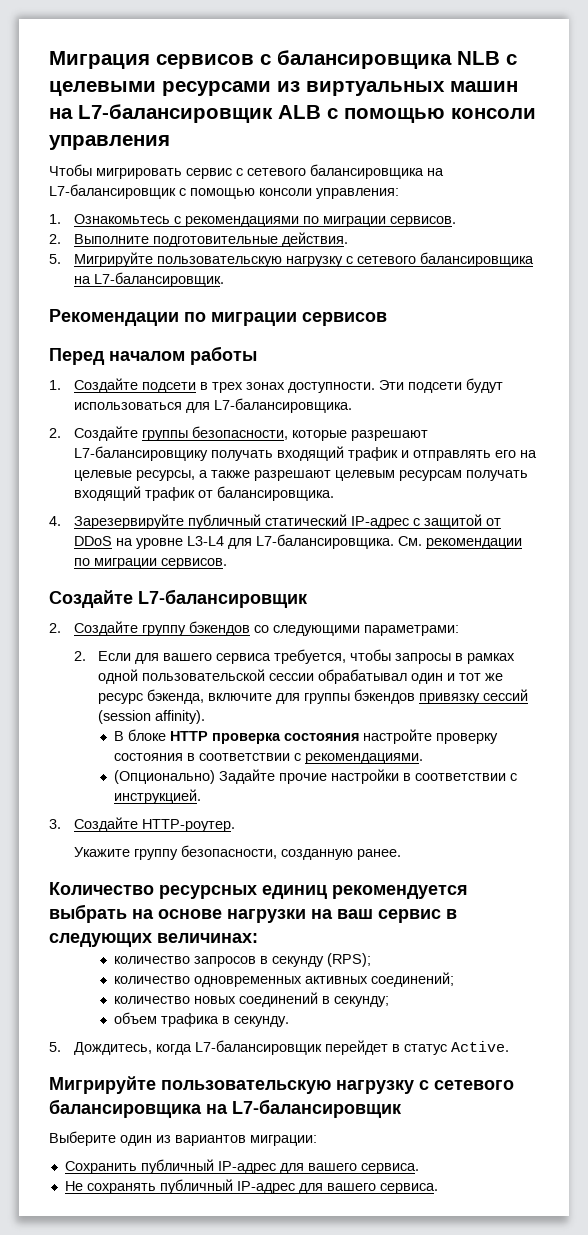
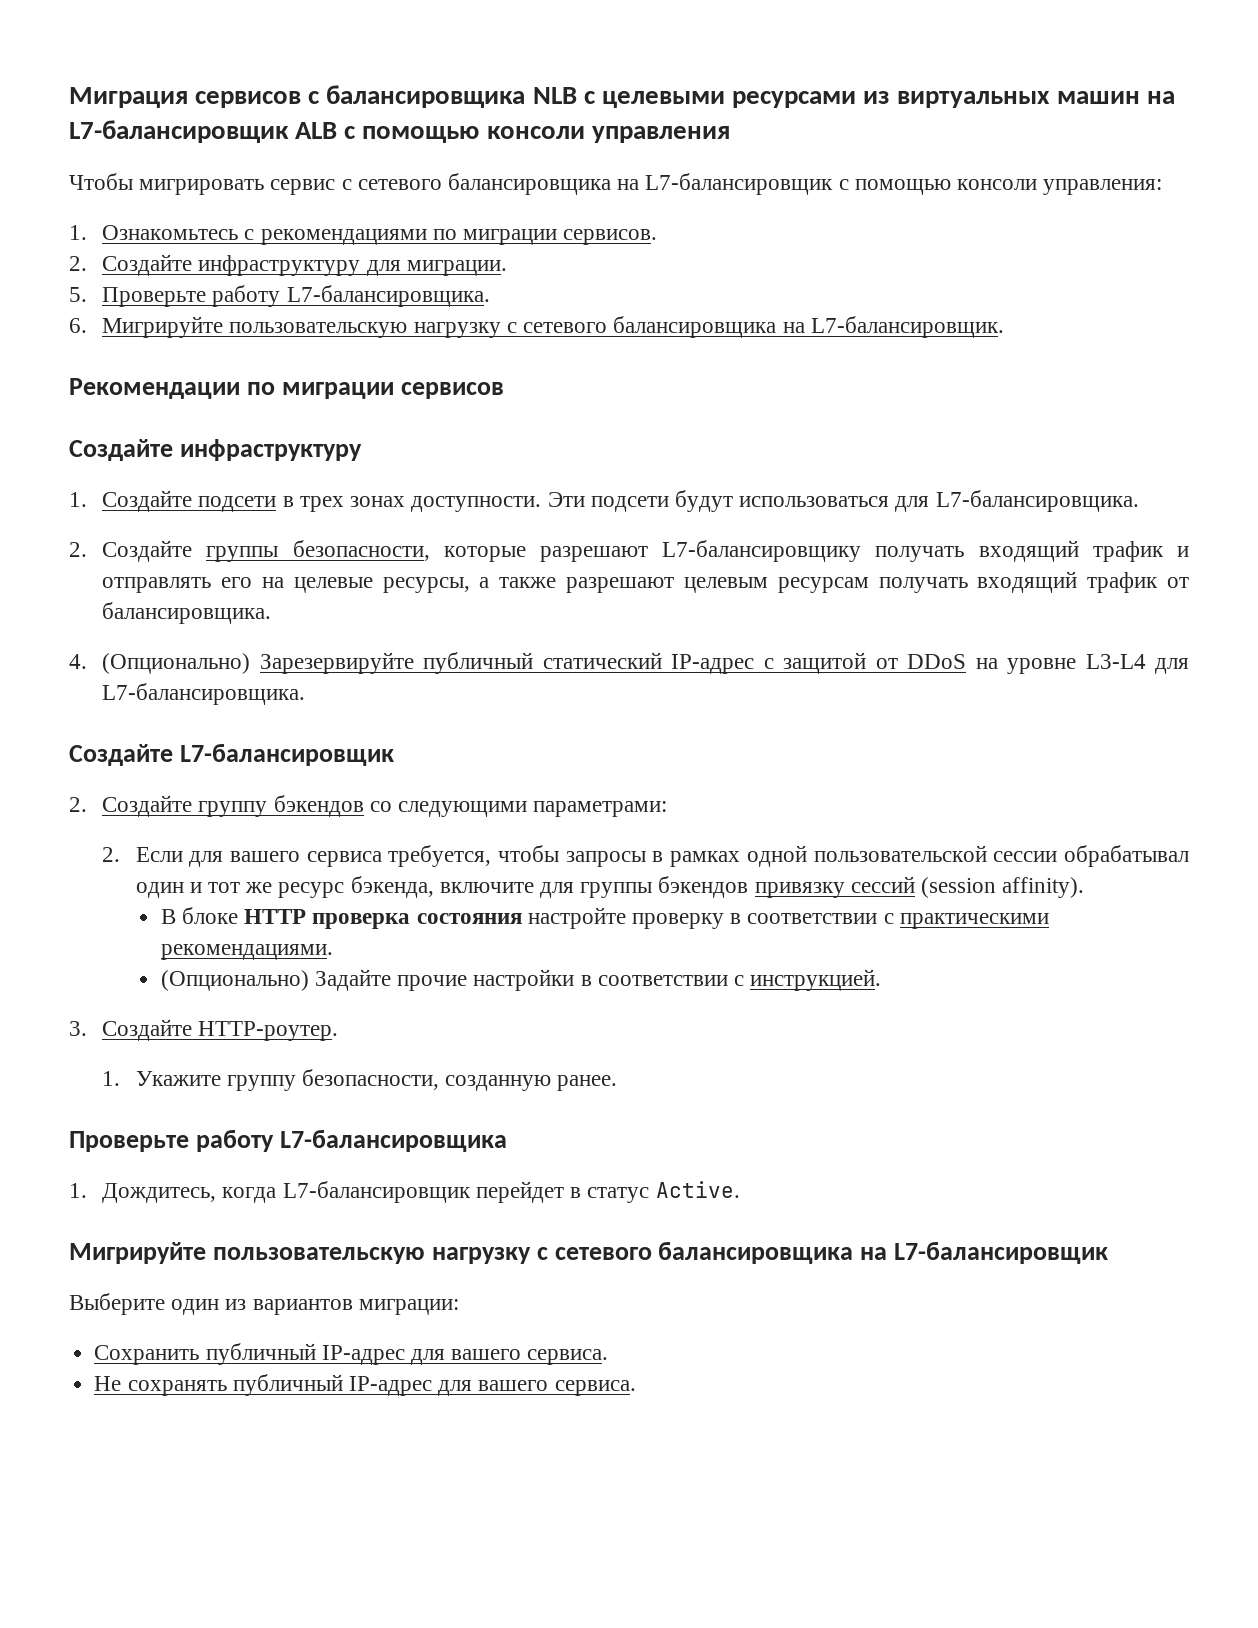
[73,232,348,247] [49,254,61,264] Выполните подготовительные действия. // 5. -> [102,254,507,276] [69,285,490,307] [69,318,87,333] Создайте инфраструктуру для миграции. // 5. Проверьте работу L7-балансировщика. // 6.
[49,346,257,365] Перед началом работы -> [69,439,362,461] Создайте инфраструктуру
(61, 521) none -> [102,653,251,674] (Опционально)
[397,536,522,549] [73,558,227,569] См. рекомендации по миграции сервисов. -> (306, 694) none
[114,753,302,761] состояния в соответствии с -> [730,913,1049,929] в соответствии с практическими
(235, 825) none -> [102,1071,121,1086] 1.
[49,882,468,899] [49,904,457,923] [49,933,258,947] [114,953,372,967] [114,972,455,987] [114,992,390,1007] [114,1012,290,1027] [49,1042,61,1052] Количество ресурсных единиц рекомендуется выбрать на основе нагрузки на ваш сервис в следующих величинах: // количество запросов в секунду (RPS); // количество одновременных активных соединений; // количество новых соединений в секунду; // объем трафика в секунду. // 5. -> [69,1129,507,1152] [69,1183,87,1198] Проверьте работу L7-балансировщика // 1.

